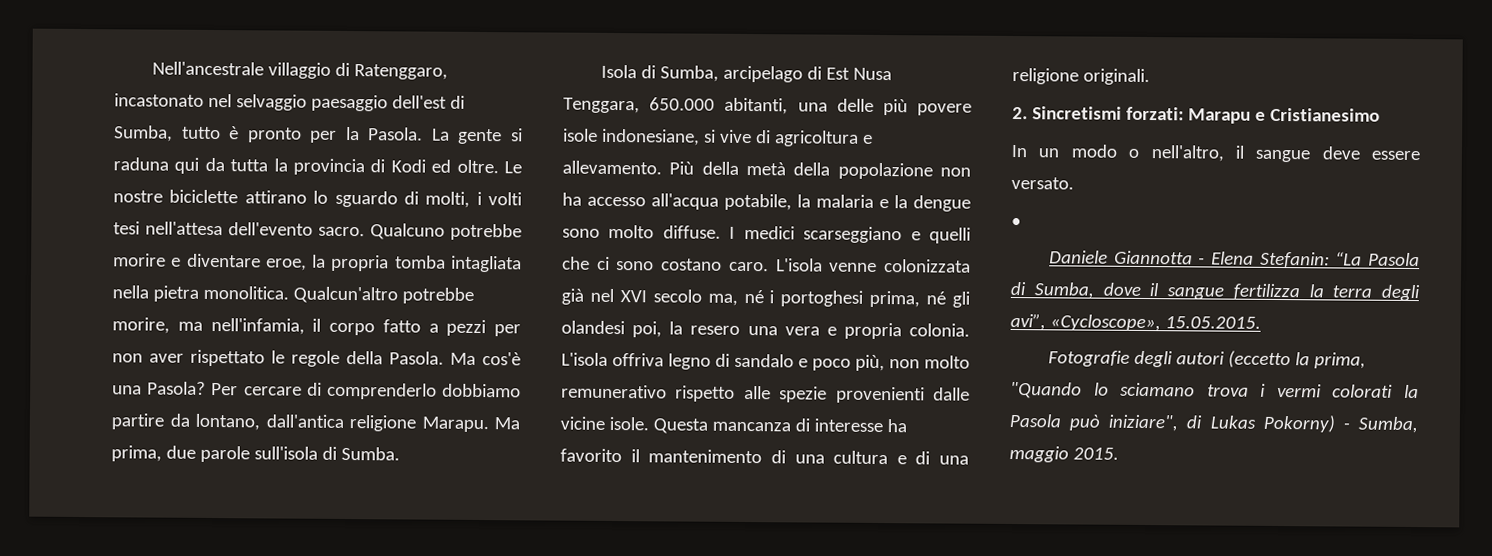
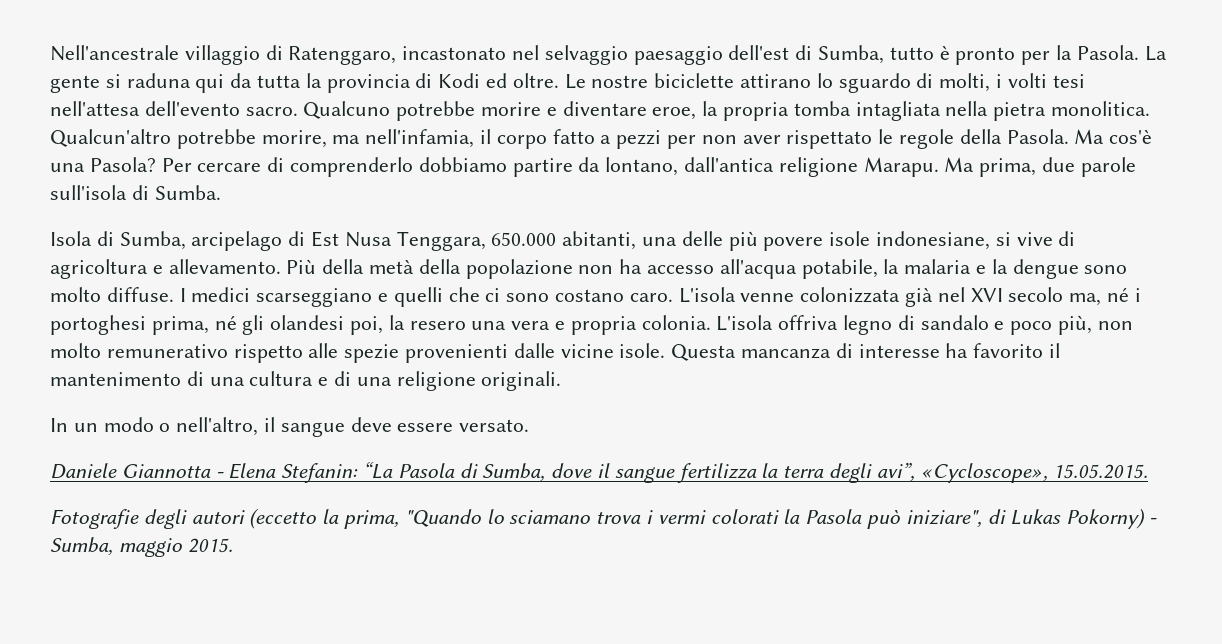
[1012,106,1380,124] // 2. Sincretismi forzati: Marapu e Cristianesimo -> (562, 381) none
[1011,217,1021,228] // • -> (530, 425) none

